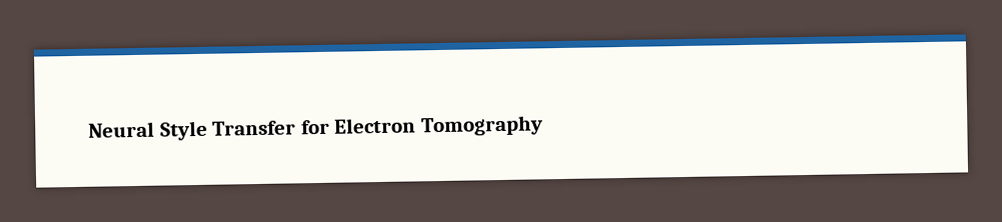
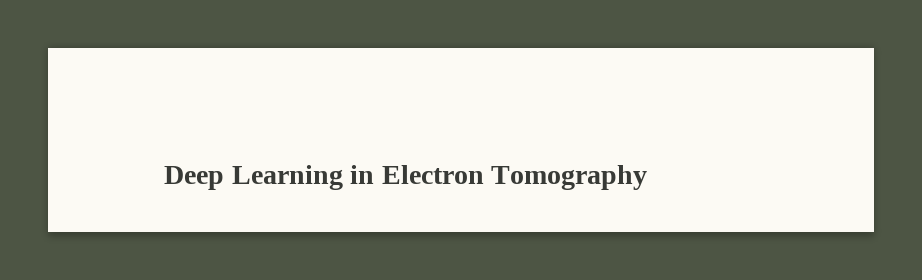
[88,119,330,141] Neural Style Transfer for -> [164,165,375,190] Deep Learning in

